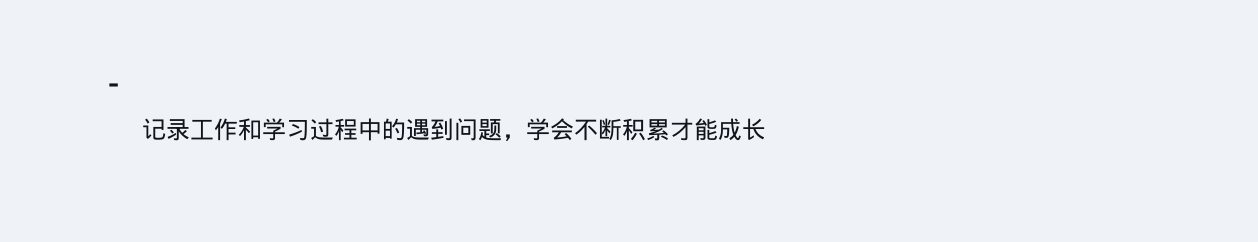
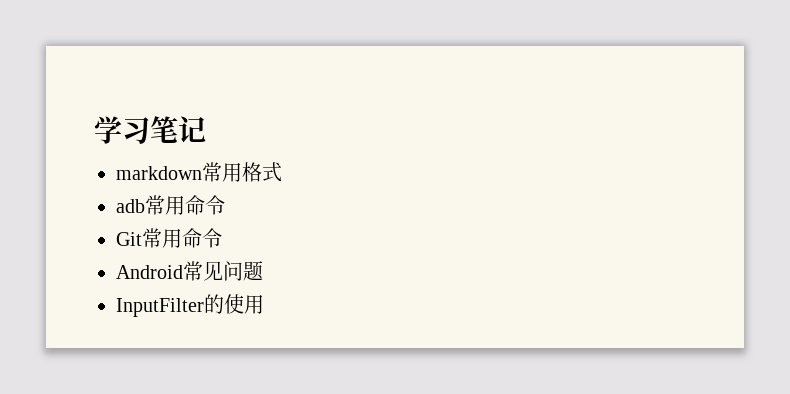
[108,83,119,94] [141,118,766,141] - // 记录工作和学习过程中的遇到问题，学会不断积累才能成长 -> [94,116,206,144] [116,162,282,182] [116,195,225,215] [116,228,222,248] [116,261,263,281] [116,294,264,317] 学习笔记 // markdown常用格式 // adb常用命令 // Git常用命令 // Android常见问题 // InputFilter的使用

